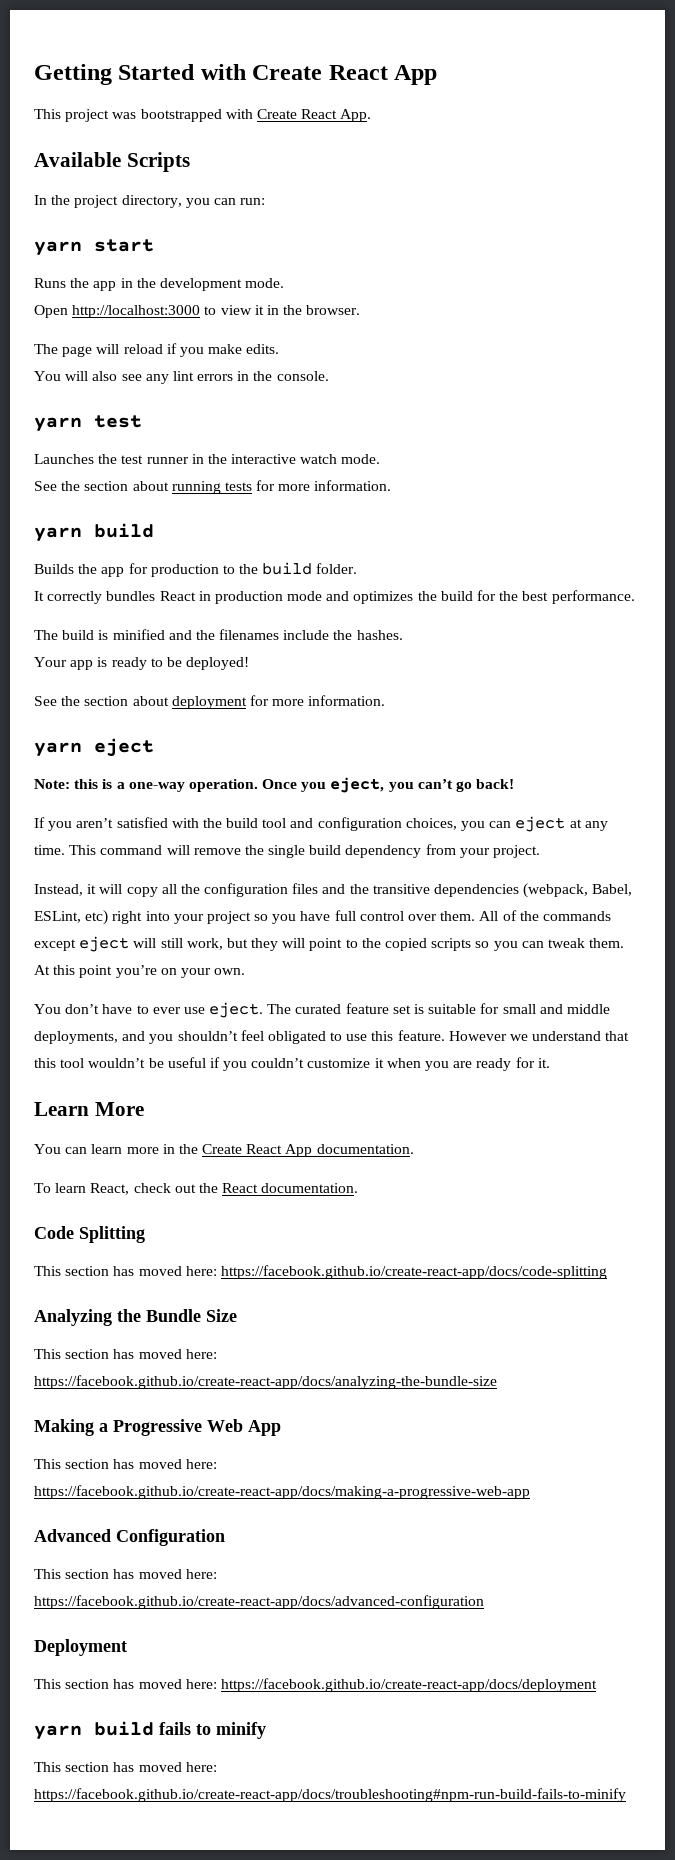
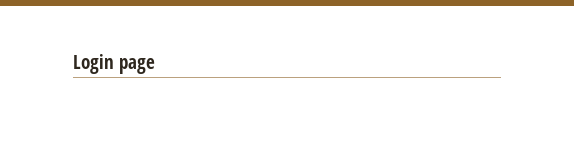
[34,64,438,85] [34,109,372,122] [34,152,190,172] [34,195,266,208] [34,239,154,256] [34,278,285,291] [34,305,361,318] [34,343,280,357] [34,371,329,384] [34,415,142,432] [34,454,381,464] [34,480,392,494] [34,523,154,542] [34,562,358,577] [34,590,635,604] [34,629,403,640] [34,657,250,670] [34,695,386,709] [34,738,154,757] [34,777,515,793] [34,816,608,832] [34,844,541,858] [34,883,633,898] [34,910,611,925] [34,936,625,952] [34,965,246,978] [34,1002,610,1018] [34,1030,630,1044] [34,1057,550,1071] [34,1102,144,1116] [34,1144,414,1157] [34,1183,359,1195] [34,1226,145,1243] [34,1265,607,1279] [34,1309,237,1326] [34,1349,217,1359] [34,1375,497,1389] [34,1419,281,1436] [34,1459,217,1469] [34,1485,530,1499] [34,1529,225,1546] [34,1569,217,1579] [34,1595,484,1609] [34,1639,127,1656] [34,1678,597,1692] [34,1721,266,1740] [34,1762,217,1772] [34,1788,626,1802] Getting Started with Create React App // This project was bootstrapped with Create React App. // Available Scripts // In the project directory, you can run: // yarn start // Runs the app in the development mode. // Open http://localhost:3000 to view it in the browser. // The page will reload if you make edits. // You will also see any lint errors in the console. // yarn test // Launches the test runner in the interactive watch mode. // See the section about running tests for more information. // yarn build // Builds the app for production to the build folder. // It correctly bundles React in production mode and optimizes the build for the best performance. // The build is minified and the filenames include the hashes. // Your app is ready to be deployed! // See the section about deployment for more information. // yarn eject // Note: this is a one-way operation. Once you eject, you can’t go back! // If you aren’t satisfied with the build tool and configuration choices, you can eject at any time. This command will remove the single build dependency from your project. // Instead, it will copy all the configuration files and the transitive dependencies (webpack, Babel, ESLint, etc) right into your project so you have full control over them. All of the commands except eject will still work, but they will point to the copied scripts so you can tweak them. At this point you’re on your own. // You don’t have to ever use eject. The curated feature set is suitable for small and middle deployments, and you shouldn’t feel obligated to use this feature. However we understand that this tool wouldn’t be useful if you couldn’t customize it when you are ready for it. // Learn More // You can learn more in the Create React App documentation. // To learn React, check out the React documentation. // Code Splitting // This section has moved here: https://facebook.github.io/create-react-app/docs/code-splitting // Analyzing the Bundle Size // This section has moved here: https://facebook.github.io/create-react-app/docs/analyzing-the-bundle-size // Making a Progressive Web App // This section has moved here: https://facebook.github.io/create-react-app/docs/making-a-progressive-web-app // Advanced Configuration // This section has moved here: https://facebook.github.io/create-react-app/docs/advanced-configuration // Deployment // This section has moved here: https://facebook.github.io/create-react-app/docs/deployment // yarn build fails to minify // This section has moved here: https://facebook.github.io/create-react-app/docs/troubleshooting#npm-run-build-fails-to-minify -> [73,54,155,74] Login page

